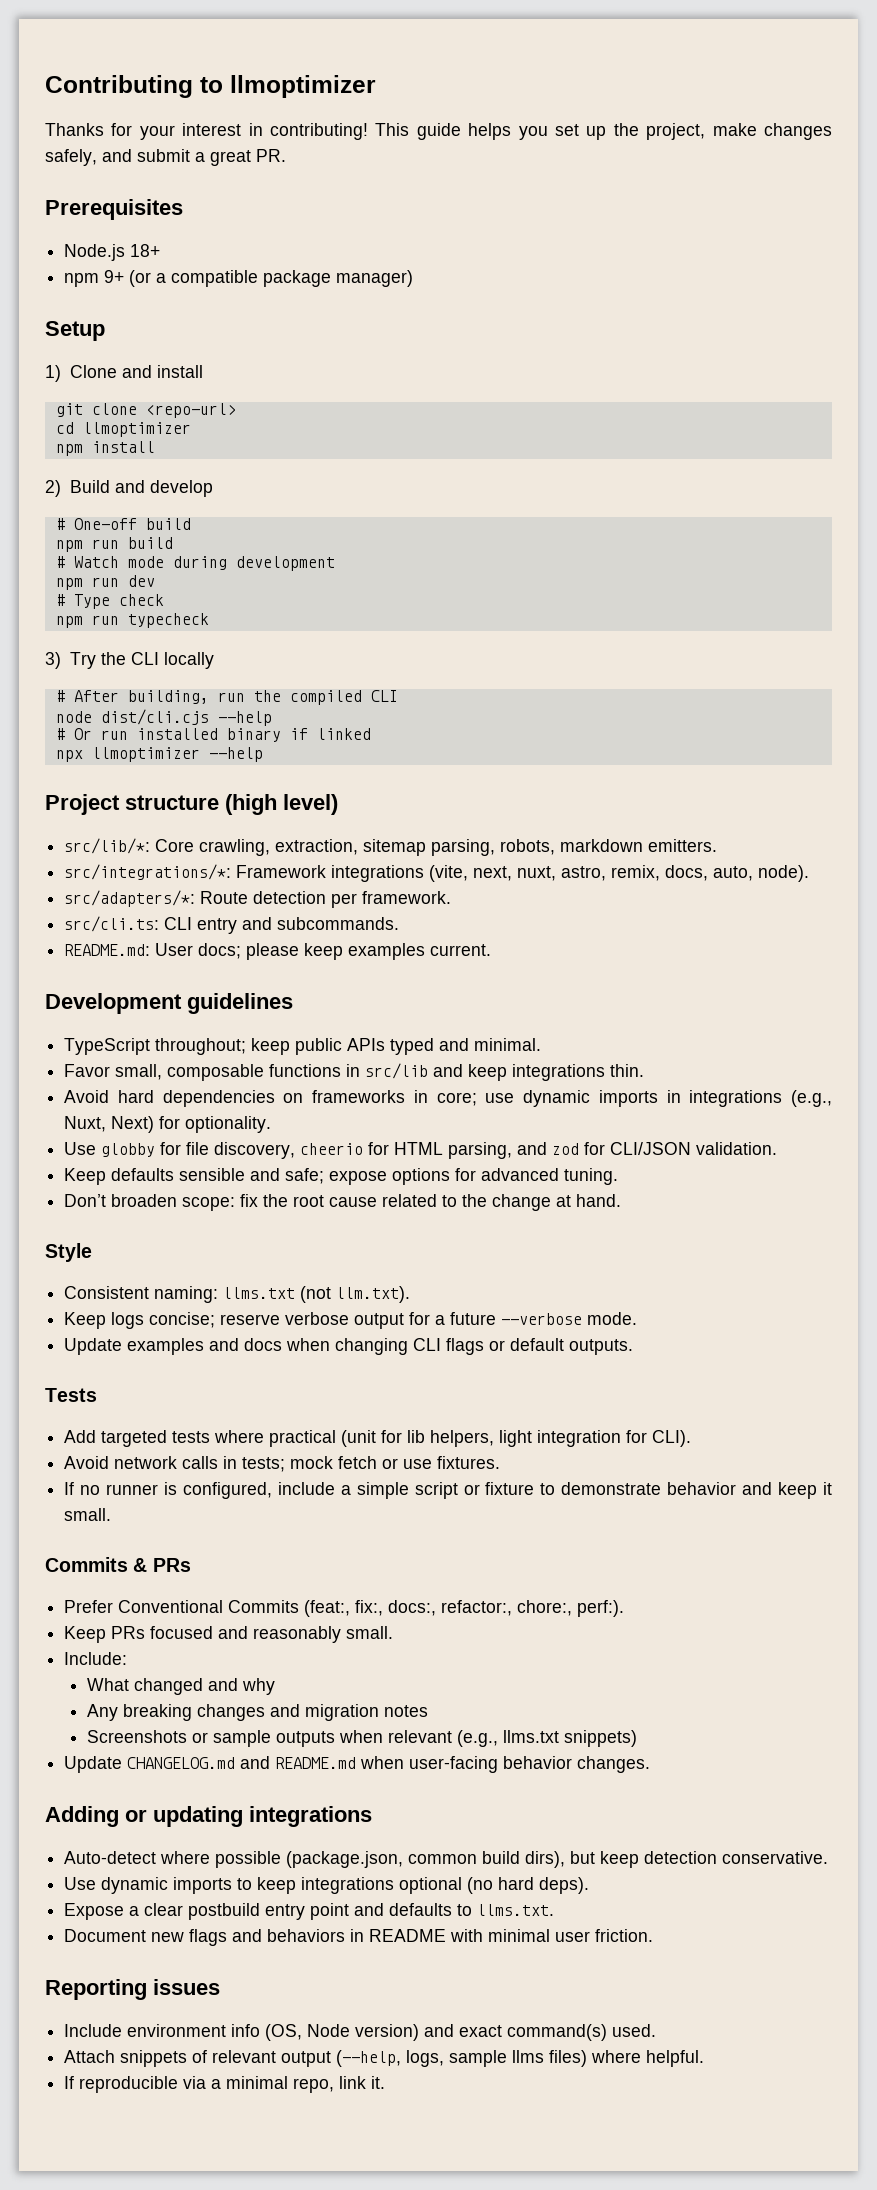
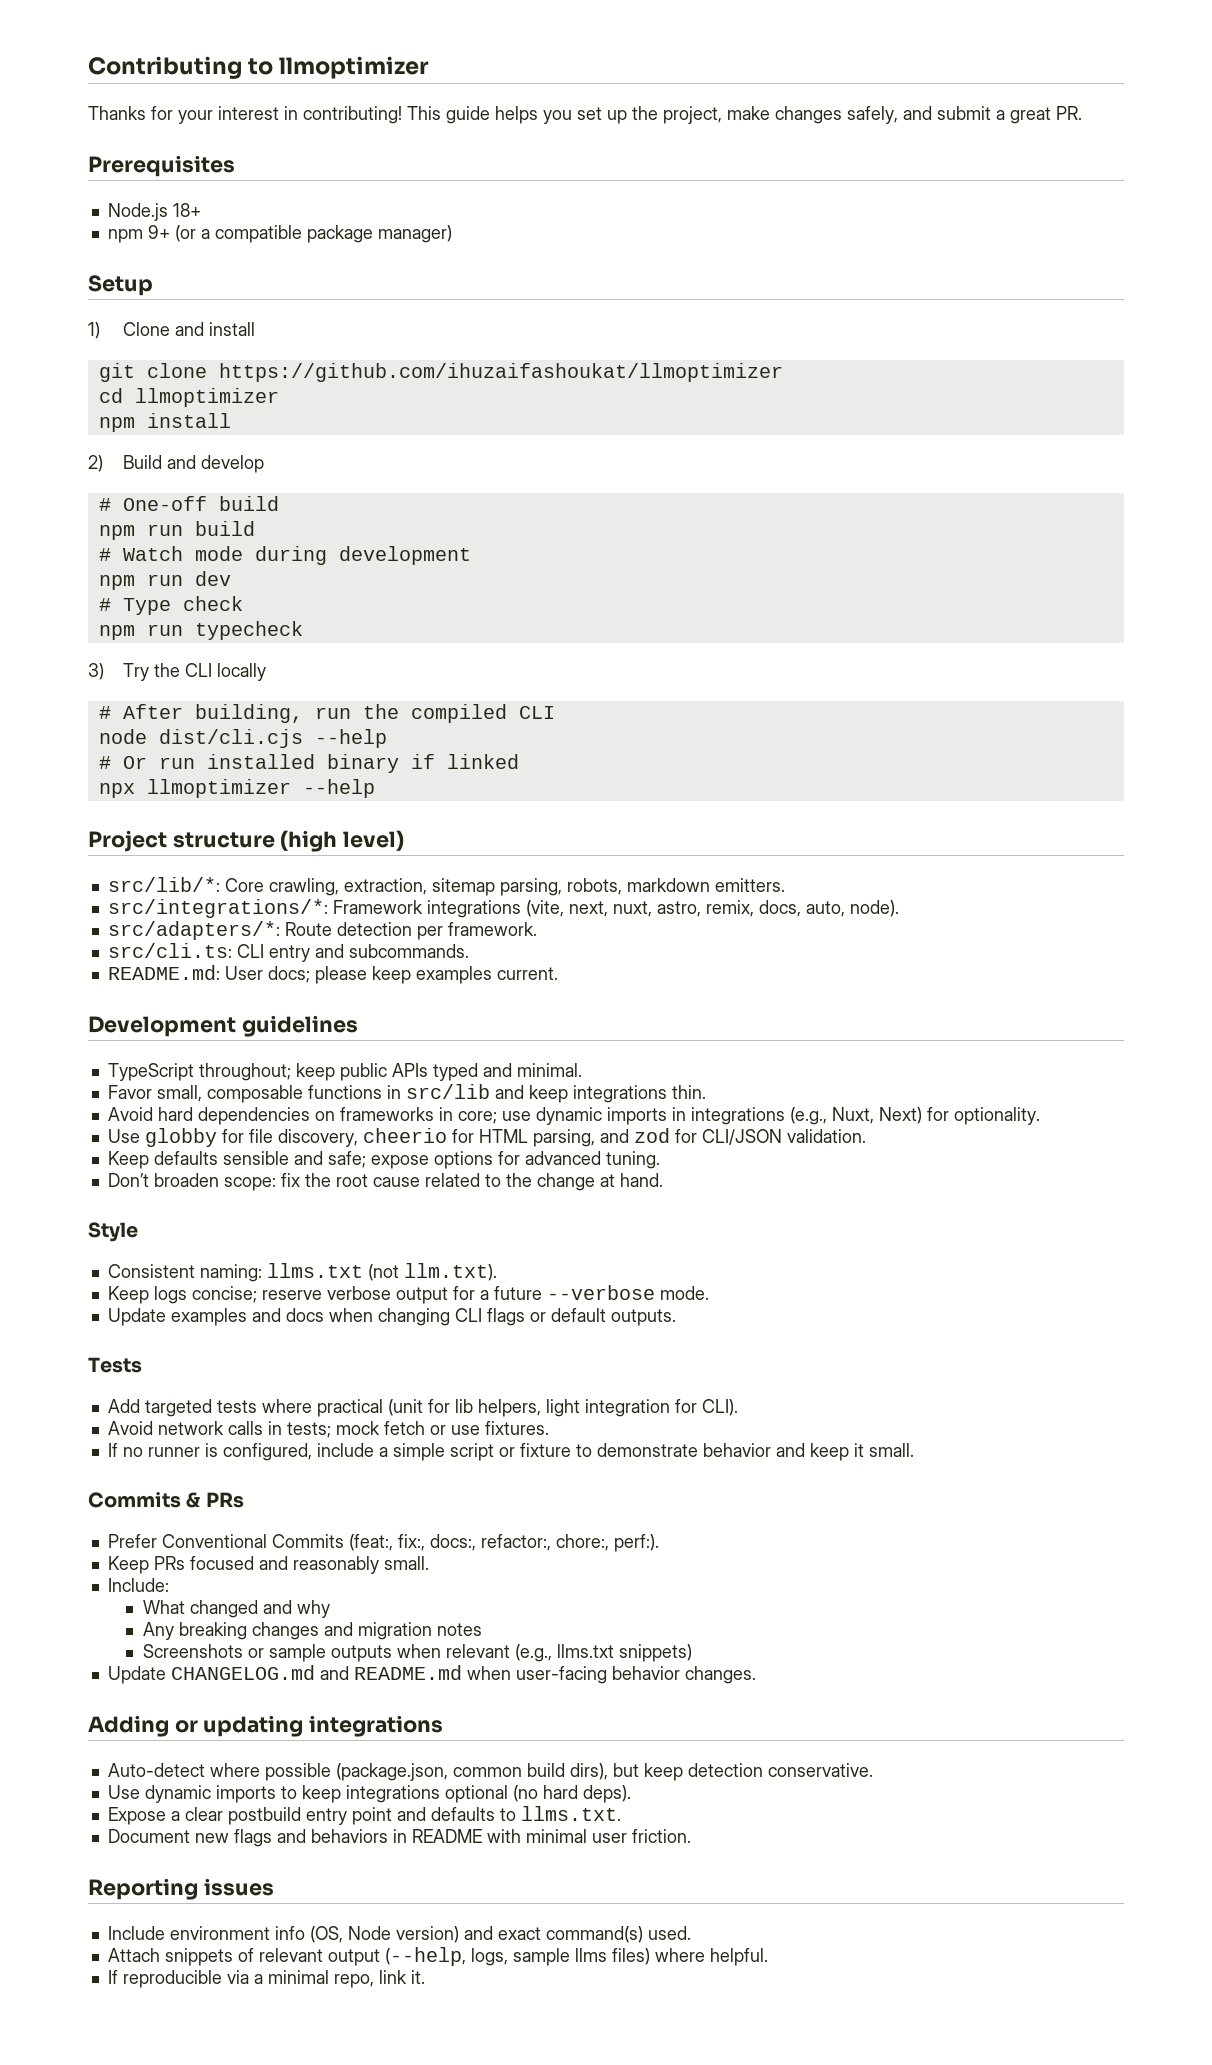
[145,403,236,418] <repo-url> -> [218,363,783,382] https://github.com/ihuzaifashoukat/llmoptimizer

